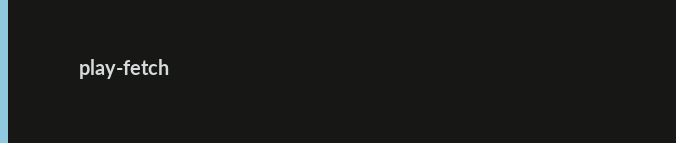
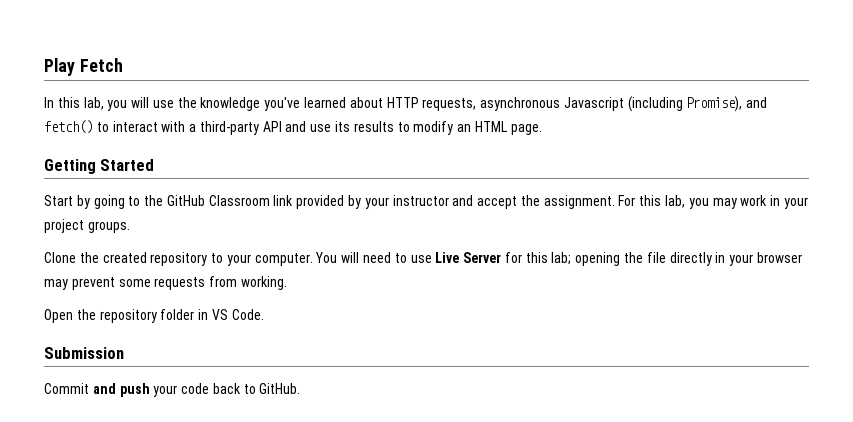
[79,59,169,79] play-fetch -> [44,58,123,76] [44,96,768,112] [44,120,542,135] [44,159,155,174] [44,195,808,209] [44,219,130,233] [44,252,802,266] [44,276,287,290] [44,309,264,323] [44,347,124,359] [44,383,301,397] Play Fetch // In this lab, you will use the knowledge you've learned about HTTP requests, asynchronous Javascript (including Promise), and fetch() to interact with a third-party API and use its results to modify an HTML page. // Getting Started // Start by going to the GitHub Classroom link provided by your instructor and accept the assignment. For this lab, you may work in your project groups. // Clone the created repository to your computer. You will need to use Live Server for this lab; opening the file directly in your browser may prevent some requests from working. // Open the repository folder in VS Code. // Submission // Commit and push your code back to GitHub.

